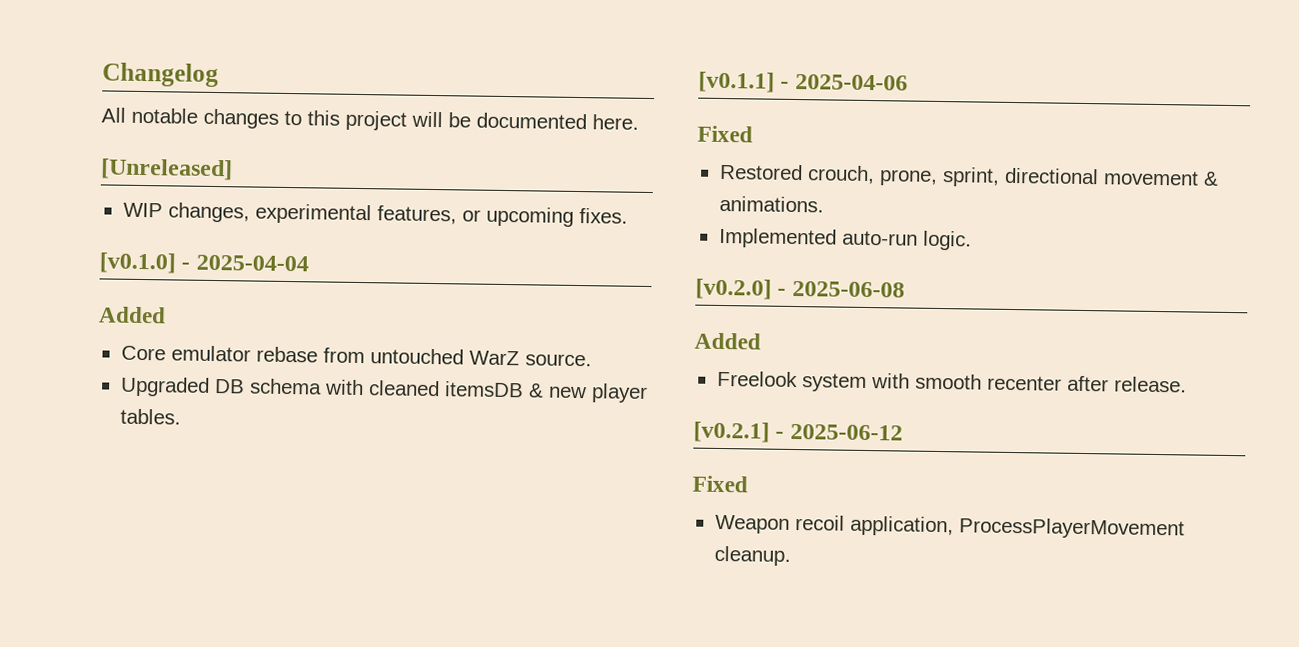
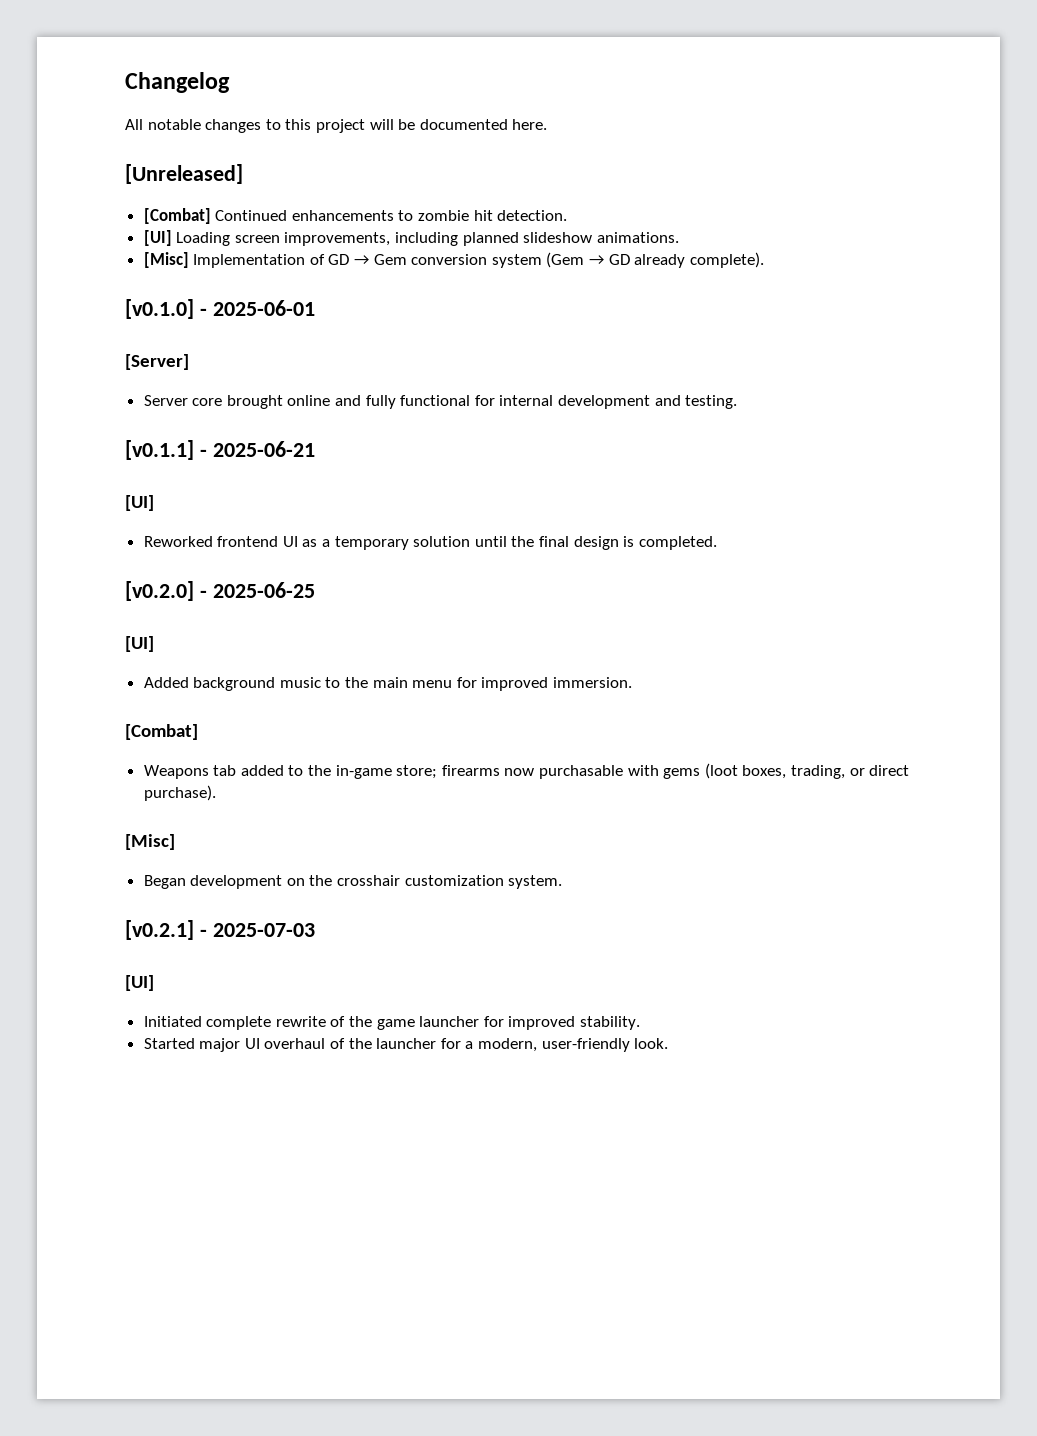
[122,202,628,227] [99,252,309,274] [98,306,166,324] [120,345,592,367] [119,376,648,403] [119,408,181,425] [698,71,908,93] [697,125,753,143] [718,163,1219,187] [718,195,824,213] [718,227,972,251] WIP changes, experimental features, or upcoming fixes. // [v0.1.0] - 2025-04-04 // Added // Core emulator rebase from untouched WarZ source. // Upgraded DB schema with cleaned itemsDB & new player tables. // [v0.1.1] - 2025-04-06 // Fixed // Restored crouch, prone, sprint, directional movement & animations. // Implemented auto-run logic. -> [143,208,568,224] [143,230,679,246] [143,252,764,268] [125,299,315,319] [125,354,189,370] [143,395,738,409] [125,440,315,460] [125,495,154,511] [143,536,717,550] [Combat] Continued enhancements to zombie hit detection. // [UI] Loading screen improvements, including planned slideshow animations. // [Misc] Implementation of GD → Gem conversion system (Gem → GD already complete). // [v0.1.0] - 2025-06-01 // [Server] // Server core brought online and fully functional for internal development and testing. // [v0.1.1] - 2025-06-21 // [UI] // Reworked frontend UI as a temporary solution until the final design is completed.
[791,280,905,298] [694,332,761,350] [716,370,1187,393] [693,421,903,443] [692,475,748,493] [714,514,1185,540] [713,545,791,566] 2025-06-08 // Added // Freelook system with smooth recenter after release. // [v0.2.1] - 2025-06-12 // Fixed // Weapon recoil application, ProcessPlayerMovement cleanup. -> [212,582,315,598] [125,636,154,652] [143,677,633,691] [125,724,198,740] [143,763,910,779] [143,785,216,801] [125,834,175,850] [143,875,563,889] [125,920,315,940] [125,975,154,991] [143,1016,641,1030] [143,1038,669,1052] 2025-06-25 // [UI] // Added background music to the main menu for improved immersion. // [Combat] // Weapons tab added to the in-game store; firearms now purchasable with gems (loot boxes, trading, or direct purchase). // [Misc] // Began development on the crosshair customization system. // [v0.2.1] - 2025-07-03 // [UI] // Initiated complete rewrite of the game launcher for improved stability. // Started major UI overhaul of the launcher for a modern, user-friendly look.

